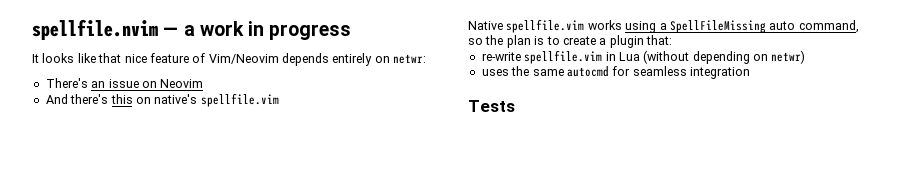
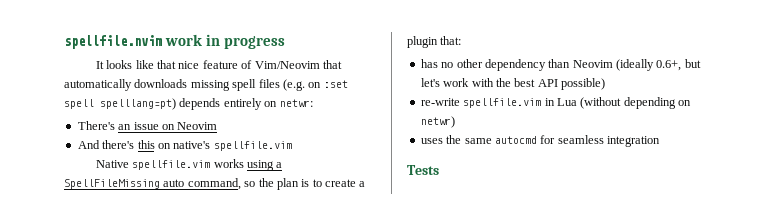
[163,25,195,36] — a -> (162, 42) none
(279, 59) none -> [322,60,342,69] [64,79,348,91] [64,98,176,110] that automatically downloads missing spell files (e.g. on :set spell spelllang=pt)
(672, 40) none -> [420,59,701,71] [420,78,605,90] // has no other dependency than Neovim (ideally 0.6+, but let's work with the best API possible)

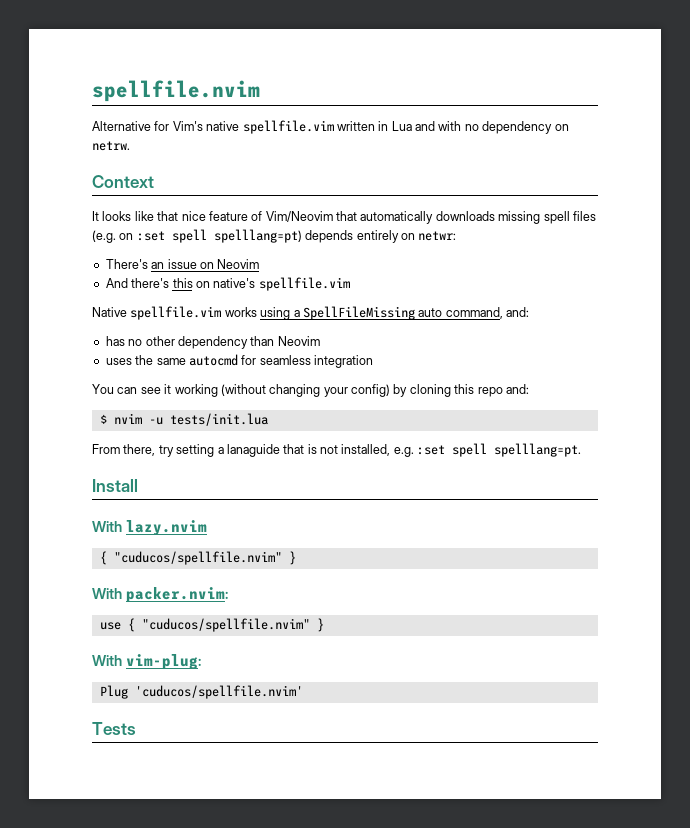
[165,34,286,49] work in progress -> [92,120,569,134] [92,141,130,151] [92,175,154,188] // Alternative for Vim's native spellfile.vim written in Lua and with no dependency on netrw. // Context
[244,178,366,190] [407,36,462,48] so the plan is to create a plugin that: -> [506,307,529,317] and:
[616,59,701,71] [420,78,605,90] [420,97,691,109] [420,116,455,128] (ideally 0.6+, but let's work with the best API possible) // re-write spellfile.vim in Lua (without depending on netwr) -> (320, 341) none
(660, 141) none -> [92,384,529,397] [99,413,268,426] [92,443,582,457] [92,479,138,492] [92,520,207,536] [99,551,296,565] [92,587,228,603] [99,618,324,632] [92,654,201,670] [99,685,303,699] // You can see it working (without changing your config) by cloning this repo and: // $ nvim -u tests/init.lua // From there, try setting a lanaguide that is not installed, e.g. :set spell spelllang=pt. // Install // With lazy.nvim // { "cuducos/spellfile.nvim" } // With packer.nvim: // use { "cuducos/spellfile.nvim" } // With vim-plug: // Plug 'cuducos/spellfile.nvim'

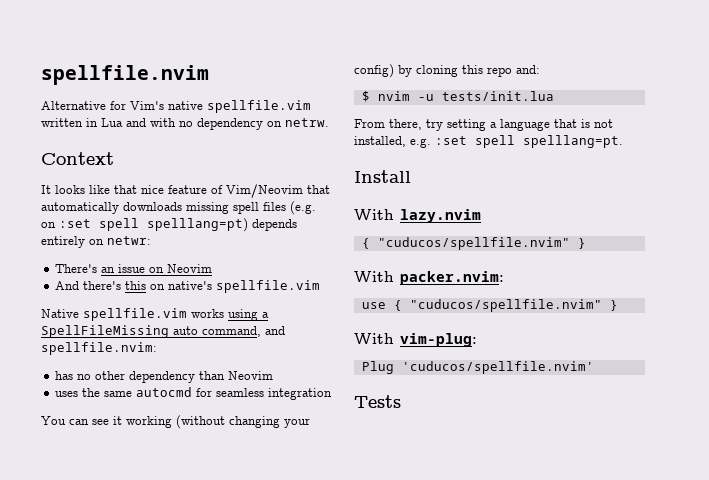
[506,307,529,317] and: -> [265,326,285,335] [41,342,157,355] and spellfile.nvim:
[226,444,280,457] lanaguide -> [500,119,550,131] language

